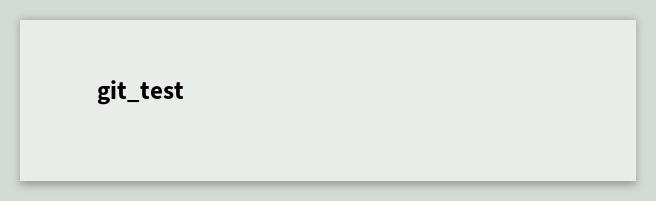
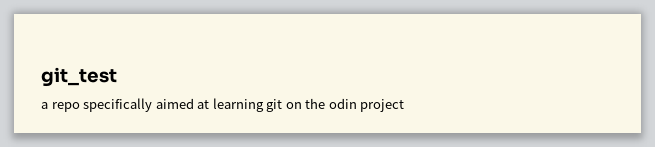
(184, 92) none -> [41,98,405,112] // a repo specifically aimed at learning git on the odin project

